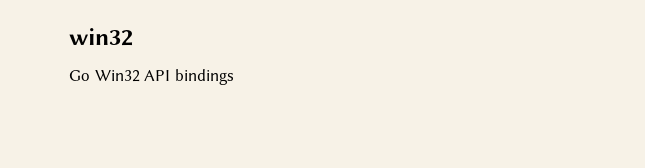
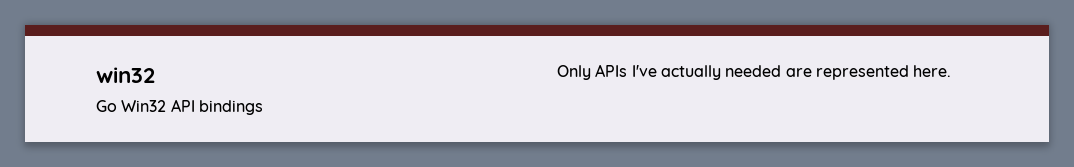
(234, 77) none -> [557,64,952,80] // Only APIs I've actually needed are represented here.

